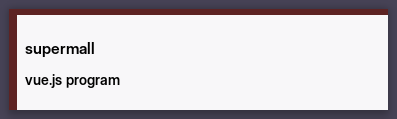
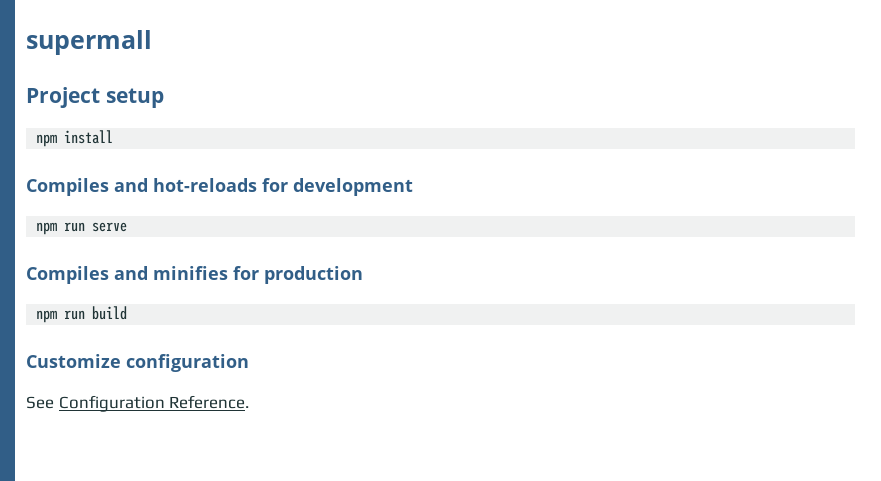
[25,74,120,88] vue.js program -> [26,87,164,108] [36,130,114,147] [26,178,413,196] [36,222,128,235] [26,266,363,284] [36,306,128,323] [26,354,249,372] [26,395,250,412] Project setup // npm install // Compiles and hot-reloads for development // npm run serve // Compiles and minifies for production // npm run build // Customize configuration // See Configuration Reference.

